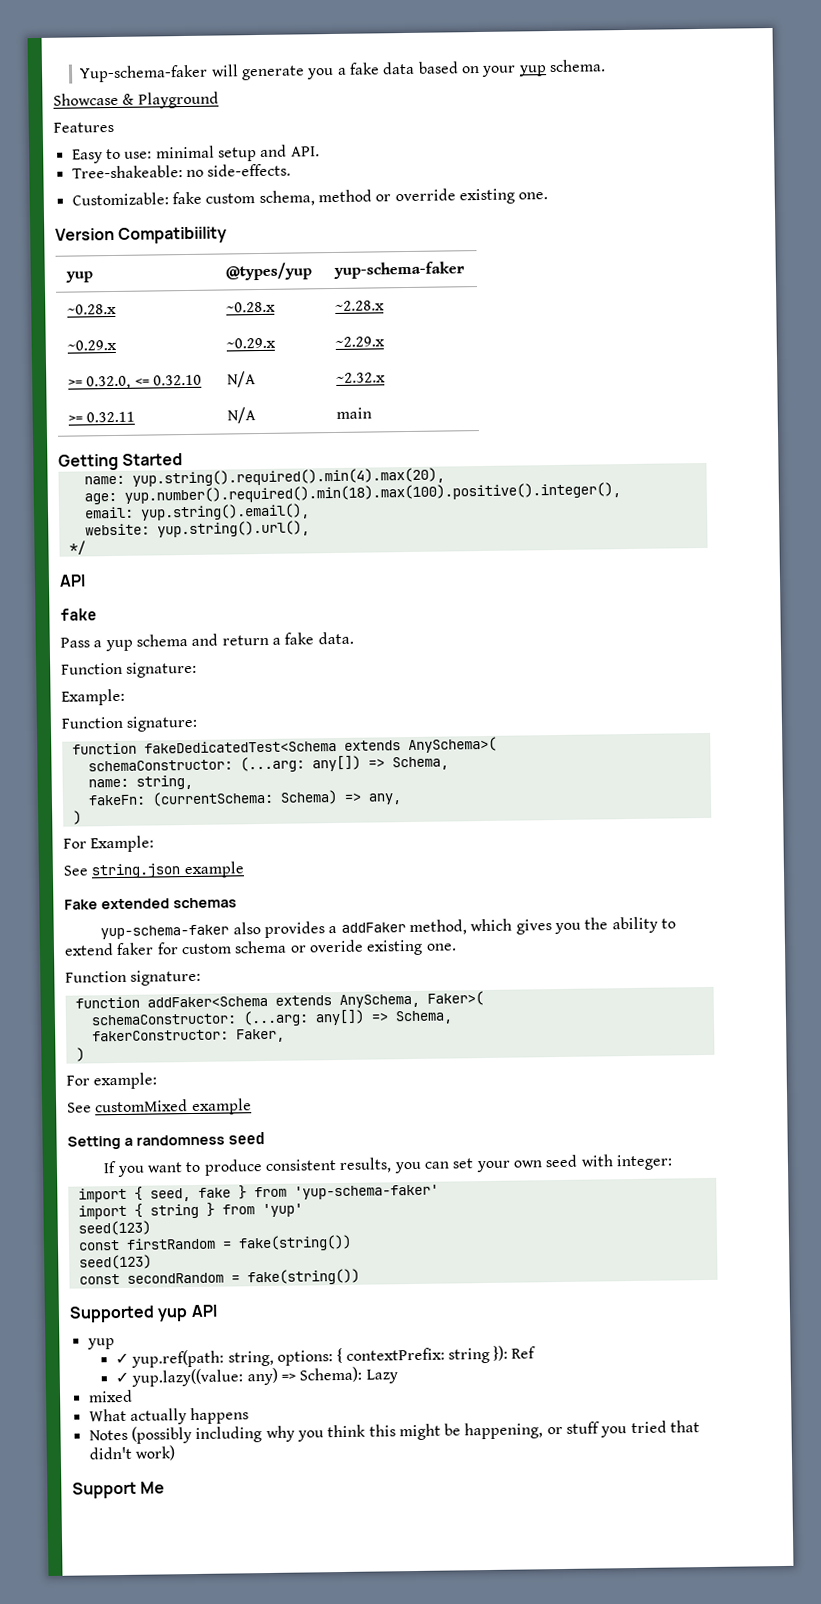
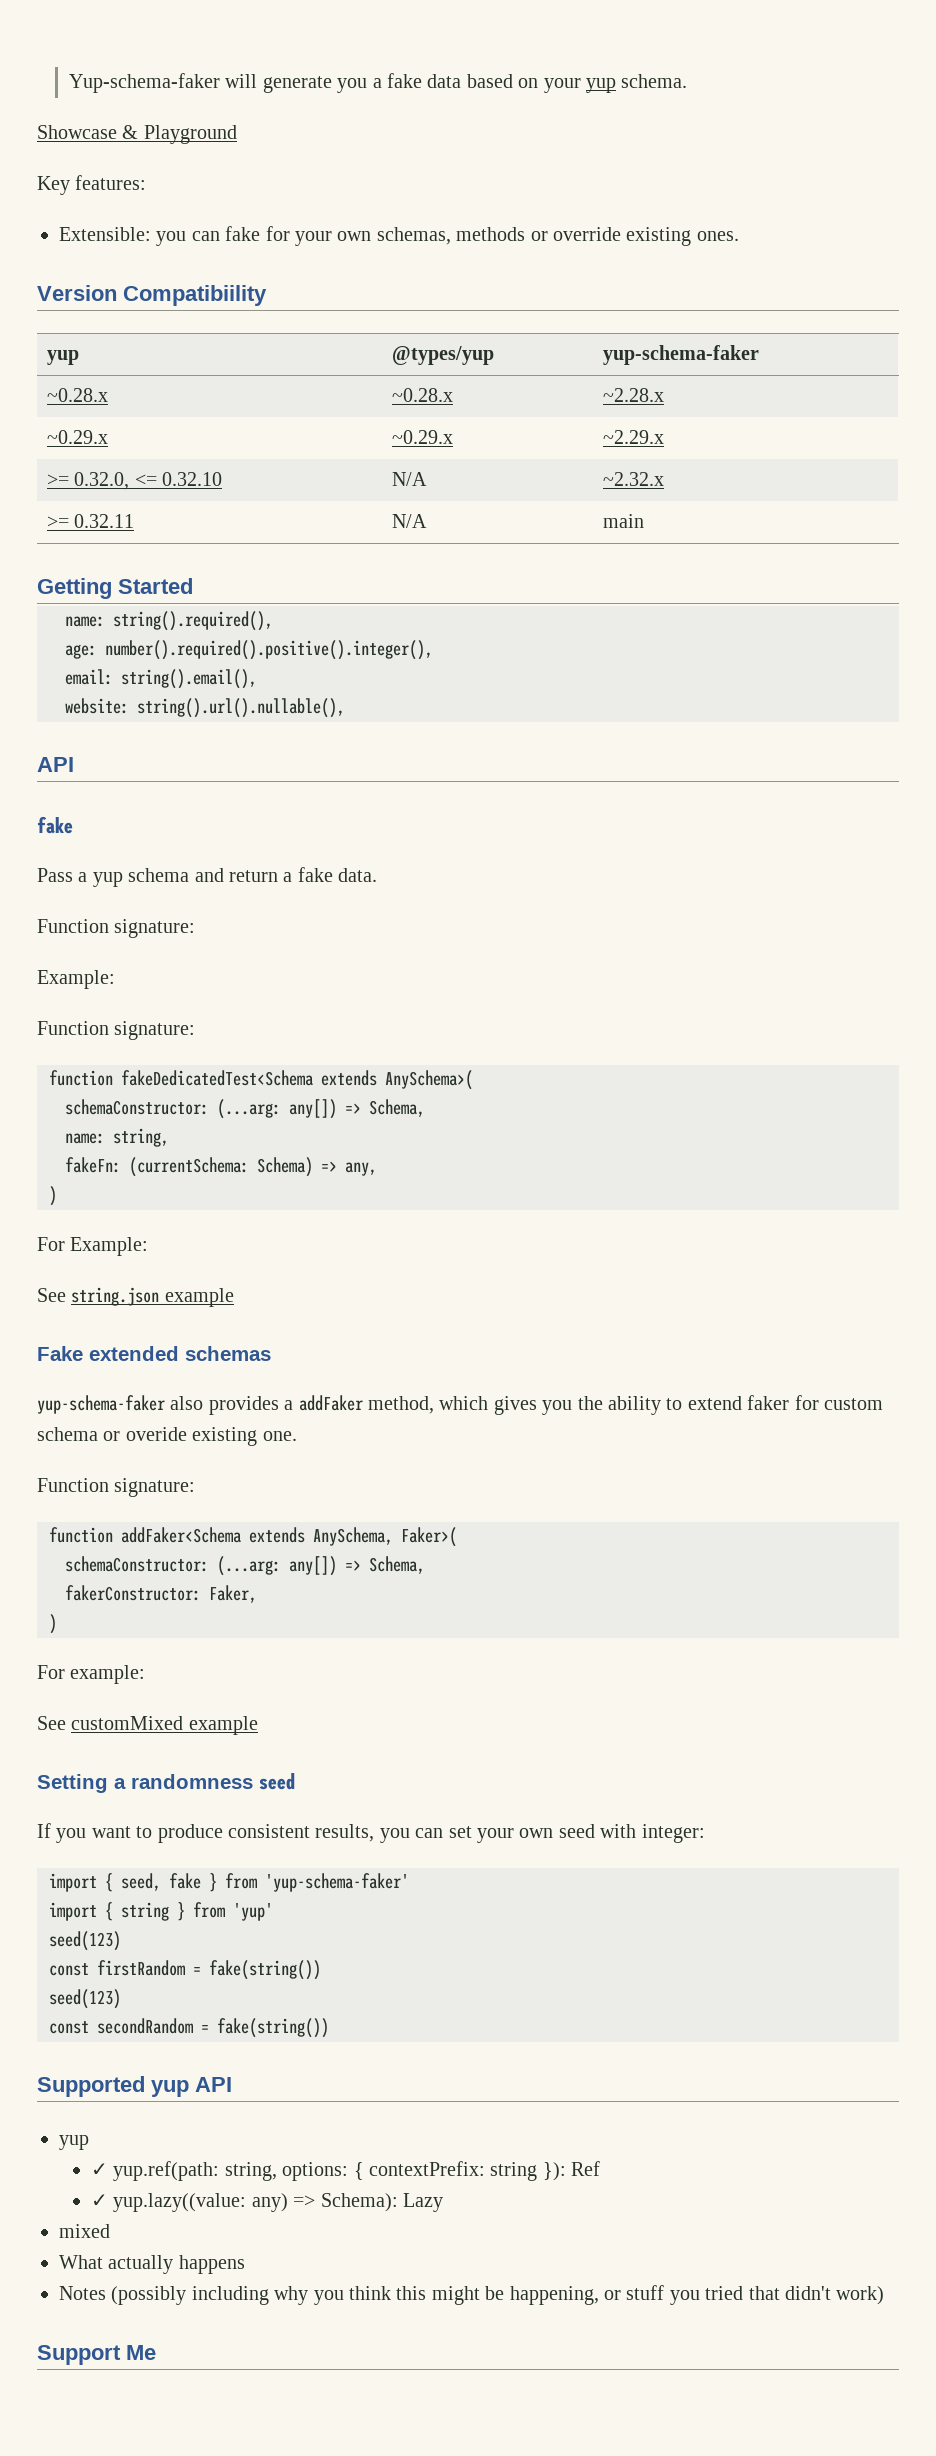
[53,121,114,133] [71,144,320,164] [71,163,292,179] [71,189,372,207] Features // Easy to use: minimal setup and API. // Tree-shakeable: no side-effects. // Customizable: fake custom schema, method -> [37,175,147,195] [59,226,526,246] Key features: // Extensible: you can fake for your own schemas, methods
[518,192,549,200] one. -> [696,231,739,241] ones.
[131,467,445,487] yup.string().required().min(4).max(20), -> [113,611,273,631] string().required(),
[123,482,621,504] yup.number().required().min(18).max(100).positive().integer(), -> [105,640,433,660] number().required().positive().integer(),
[139,503,310,521] yup.string().email(), -> [121,669,257,689] string().email(),
[156,520,310,538] [68,540,86,555] yup.string().url(), // */ -> [137,698,345,718] string().url().nullable(),

